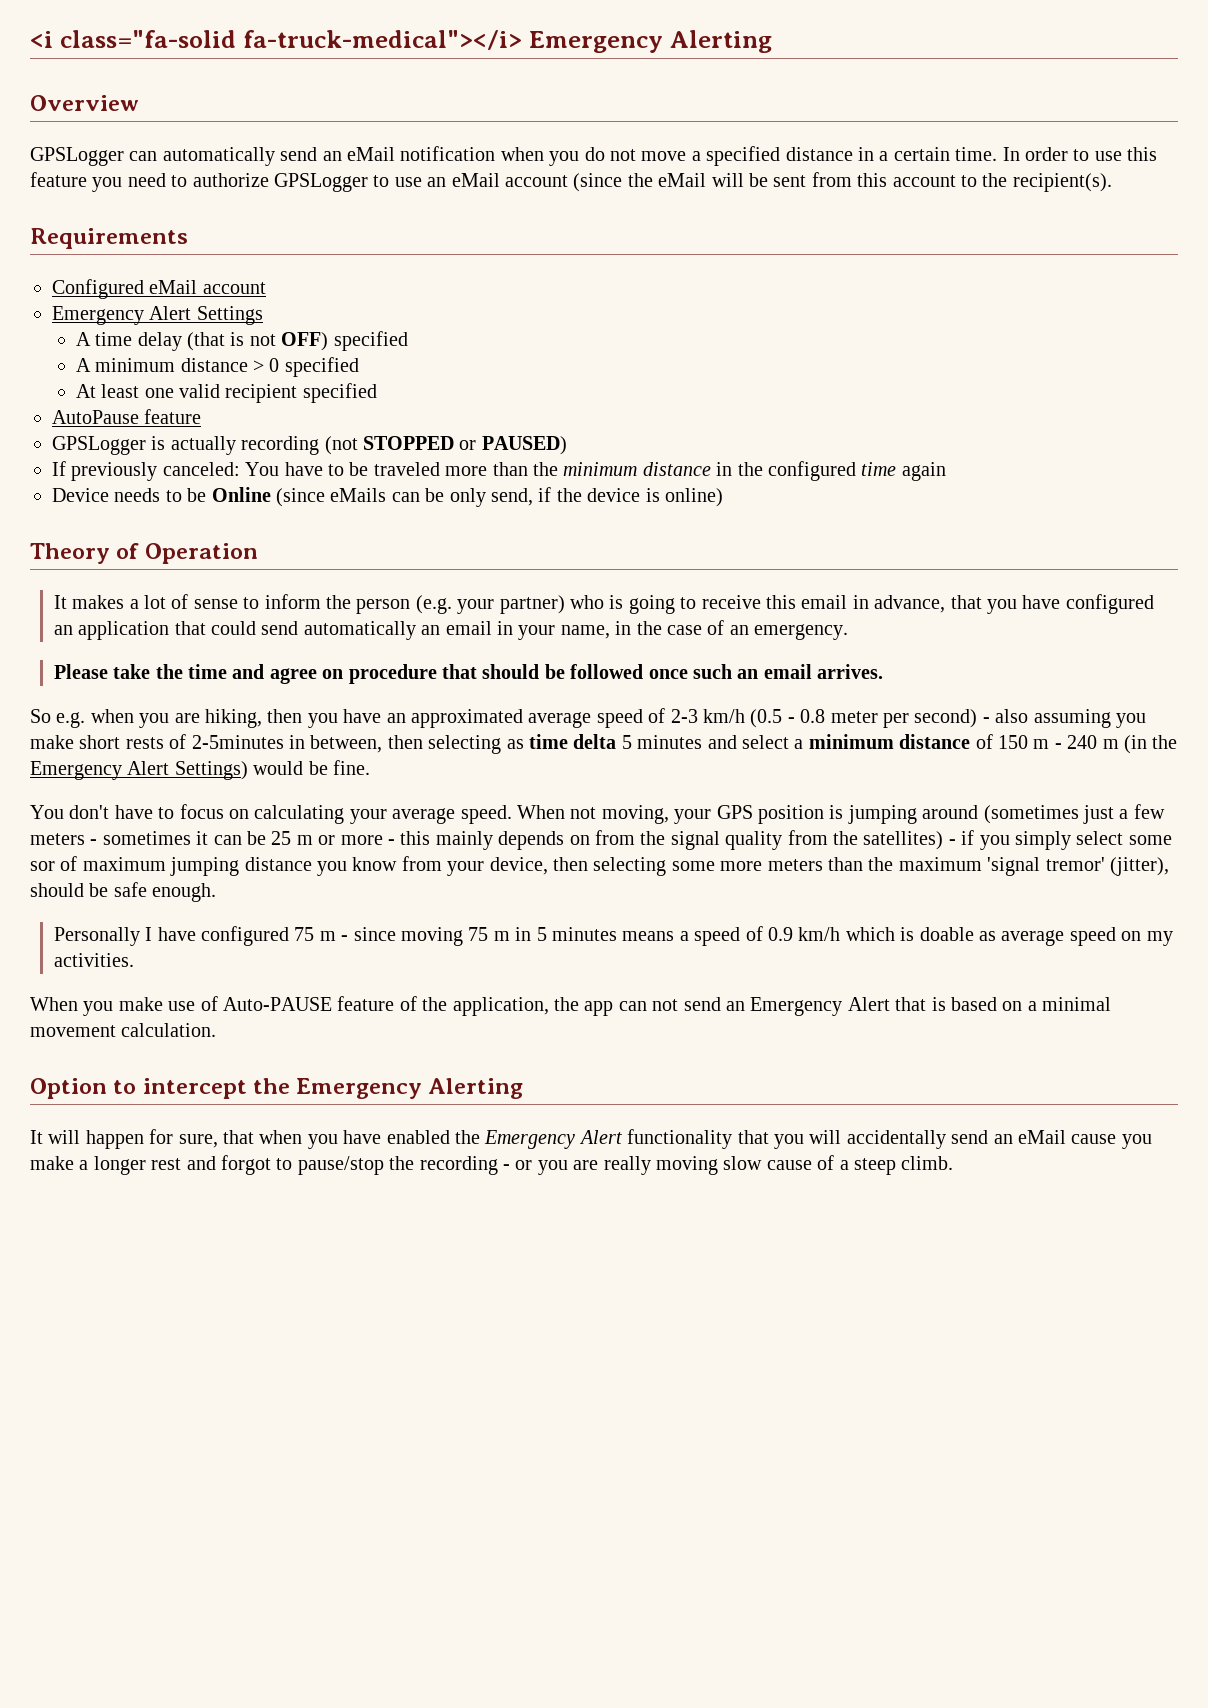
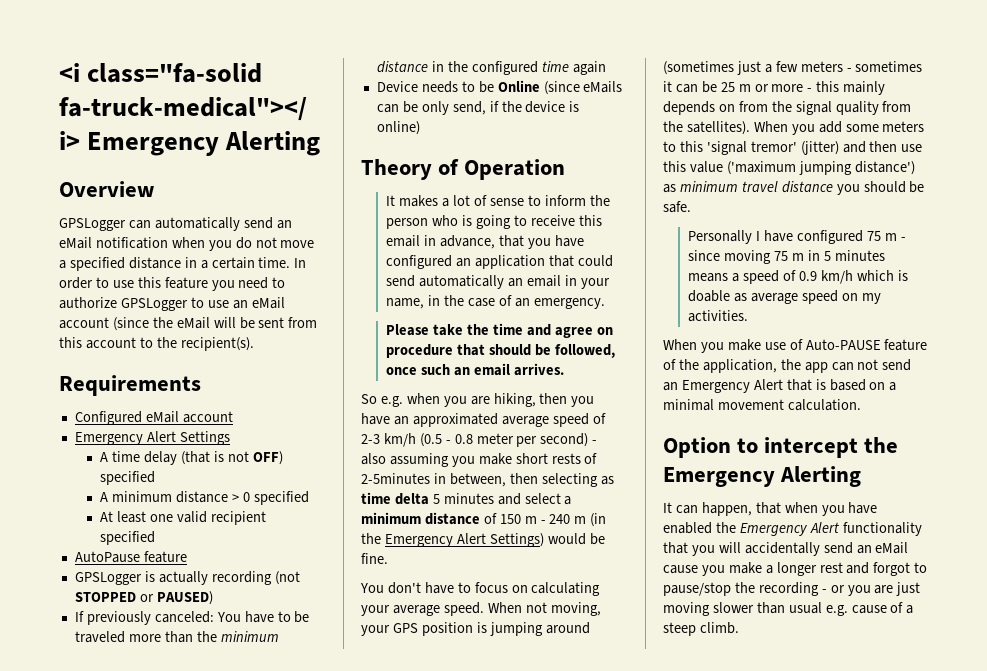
[415,595,565,614] (e.g. your partner) -> (429, 223) none
[570,664,644,679] followed -> [555,344,616,358] followed,
[863,830,1172,850] [30,856,1169,876] [30,882,217,902] satellites) - if you simply select some sor of maximum jumping distance you know from your device, then selecting some more meters than the maximum 'signal tremor' (jitter), should be safe enough. -> [686,121,925,135] [663,141,923,155] [663,161,915,175] [663,181,925,195] [663,201,691,213] satellites). When you add some meters to this 'signal tremor' (jitter) and then use this value ('maximum jumping distance') as minimum travel distance you should be safe.
[48,1129,218,1149] will happen for sure, -> [675,502,752,516] can happen,
[603,1156,763,1175] really moving slow -> [896,582,921,596] [663,602,848,616] just moving slower than usual e.g.

